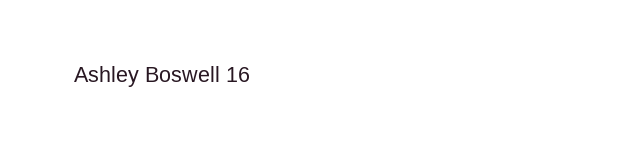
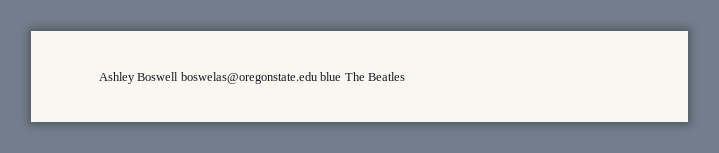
[226,67,250,82] 16 -> [180,72,405,84] boswelas@oregonstate.edu blue The Beatles

